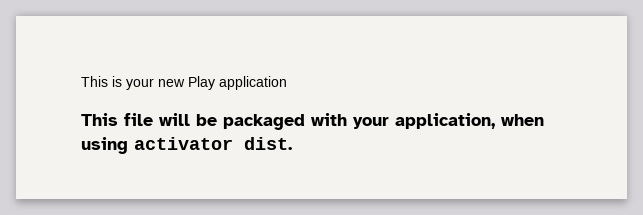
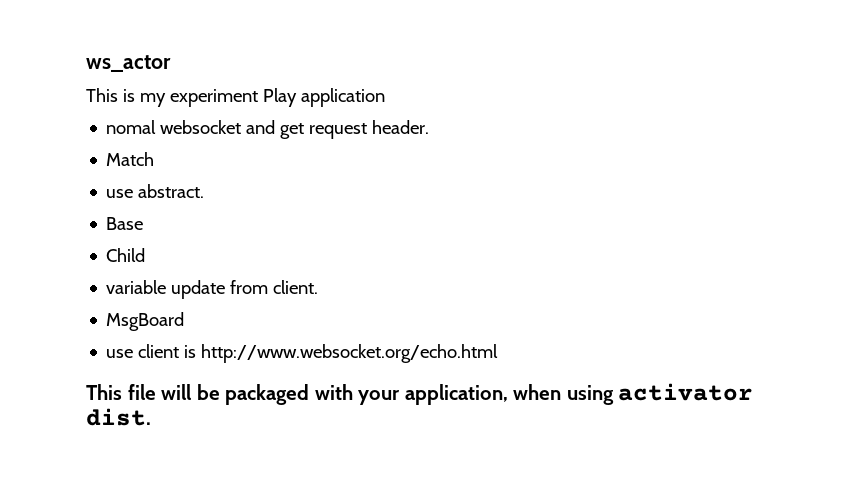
(81, 81) none -> [86,55,171,72] ws_actor //
[126,78,185,90] your new -> [139,89,258,107] my experiment
(287, 83) none -> [106,120,430,139] [106,152,155,166] [106,184,205,198] [106,217,144,230] [106,248,146,262] [106,280,319,299] [106,312,185,331] [106,344,499,363] // nomal websocket and get request header. // Match // use abstract. // Base // Child // variable update from client. // MsgBoard // use client is http://www.websocket.org/echo.html

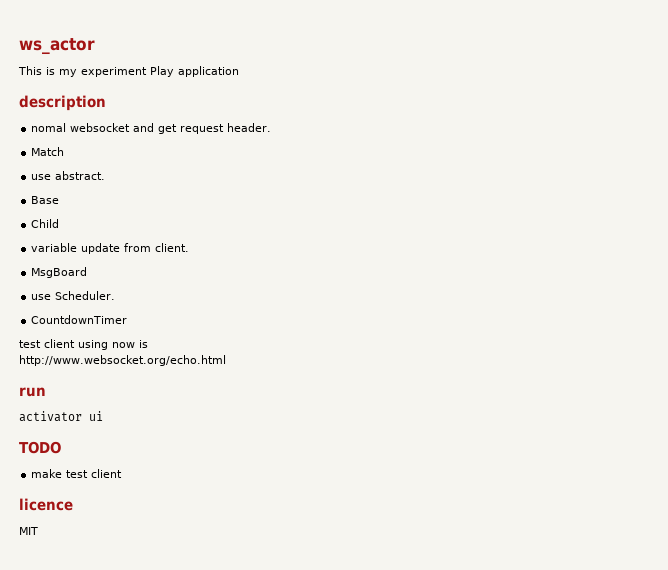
(385, 97) none -> [19,95,106,111] // description
[138,344,197,358] client is -> [55,291,116,300] [31,315,128,324] [19,339,148,350] Scheduler. // CountdownTimer // test client using now is //
[86,383,754,405] [86,408,151,426] This file will be packaged with your application, when using activator dist. -> [19,387,46,397] [19,411,103,422] [19,441,61,454] [31,469,123,478] [19,498,73,511] [19,527,38,535] run // activator ui // TODO // make test client // licence // MIT

